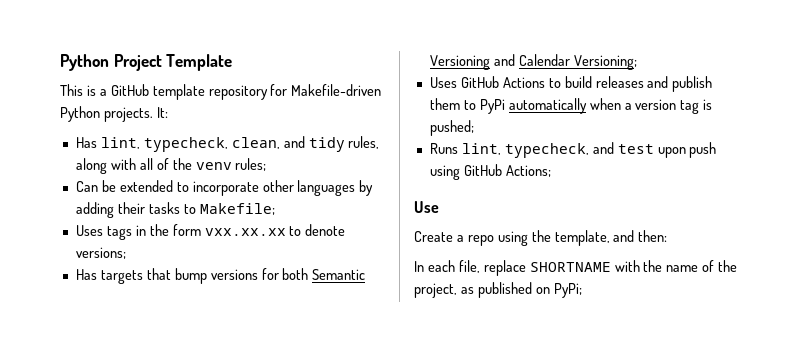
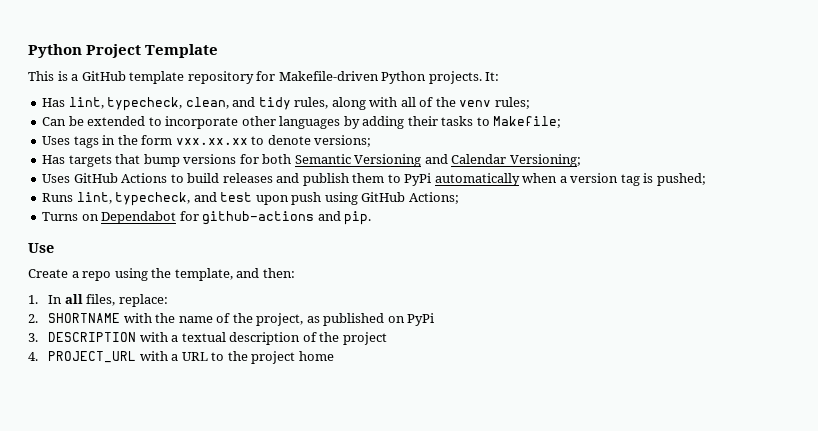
(551, 171) none -> [42,211,372,225] // Turns on Dependabot for github-actions and pip.
[414,260,526,276] In each file, replace -> [28,294,168,307] [28,314,38,323] 1. In all files, replace: // 2.
[553,283,582,298] PyPi; -> [407,313,435,326] [28,332,387,345] [28,351,334,364] PyPi // 3. DESCRIPTION with a textual description of the project // 4. PROJECT_URL with a URL to the project home

